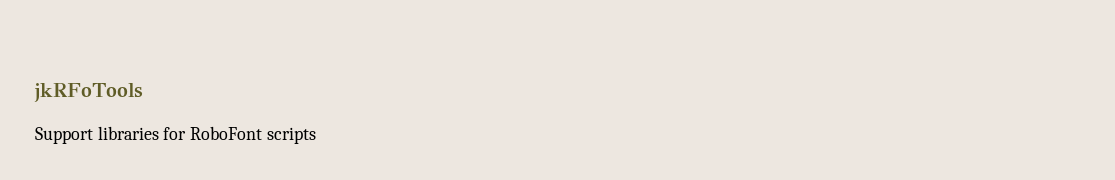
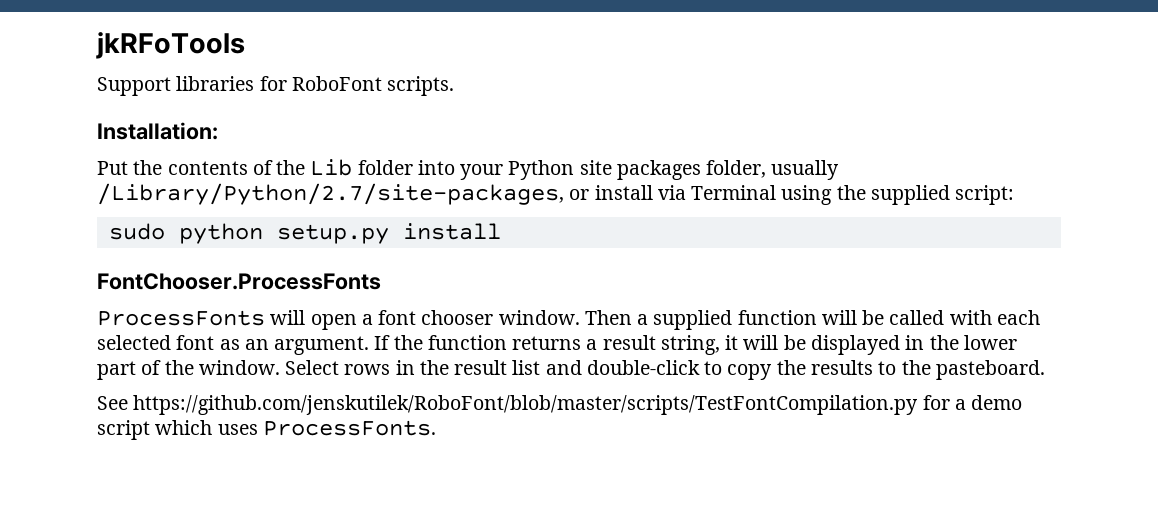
[266,127,316,144] scripts -> [387,76,455,96] [97,122,218,140] [97,159,840,180] [97,183,1015,205] [108,223,501,244] [97,273,381,290] [97,310,1040,330] [97,335,1017,355] [97,360,1045,380] [97,395,1023,415] [97,420,436,440] scripts. // Installation: // Put the contents of the Lib folder into your Python site packages folder, usually /Library/Python/2.7/site-packages, or install via Terminal using the supplied script: // sudo python setup.py install // FontChooser.ProcessFonts // ProcessFonts will open a font chooser window. Then a supplied function will be called with each selected font as an argument. If the function returns a result string, it will be displayed in the lower part of the window. Select rows in the result list and double-click to copy the results to the pasteboard. // See https://github.com/jenskutilek/RoboFont/blob/master/scripts/TestFontCompilation.py for a demo script which uses ProcessFonts.

